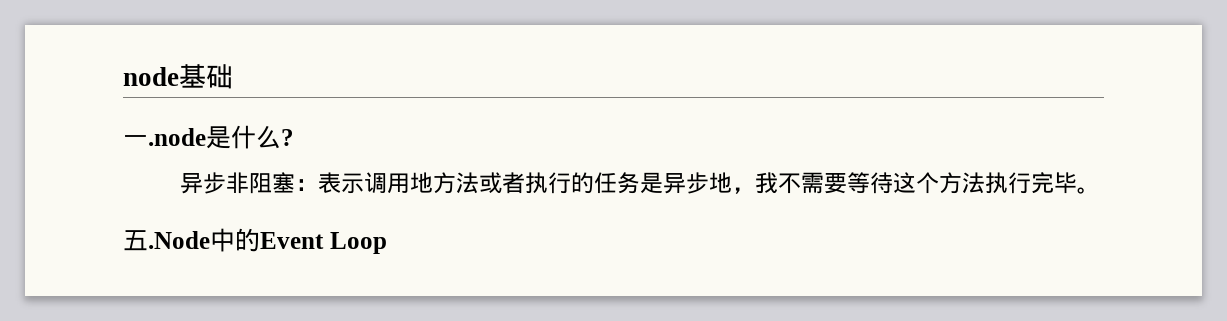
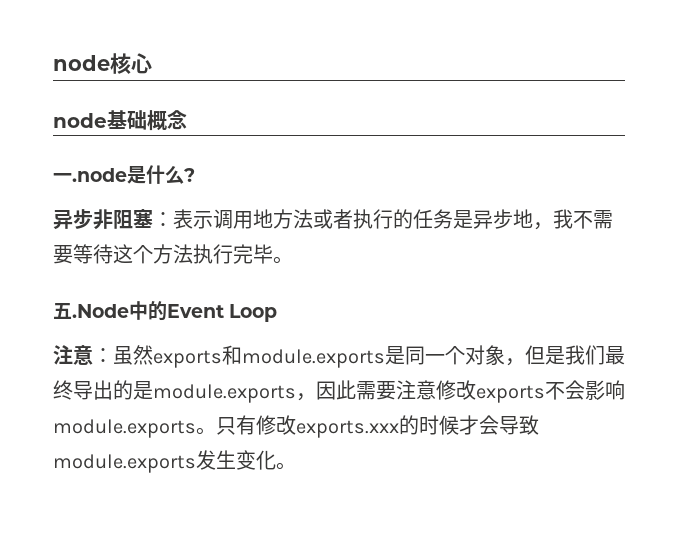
[123,67,179,86] node -> [53,53,152,74] [53,113,107,128] node核心 // node
(233, 76) none -> [147,110,187,131] 概念
(387, 243) none -> [53,345,625,368] [53,380,625,403] [53,415,539,438] [53,450,296,473] // 注意：虽然exports和module.exports是同一个对象，但是我们最终导出的是module.exports，因此需要注意修改exports不会影响module.exports。只有修改exports.xxx的时候才会导致module.exports发生变化。

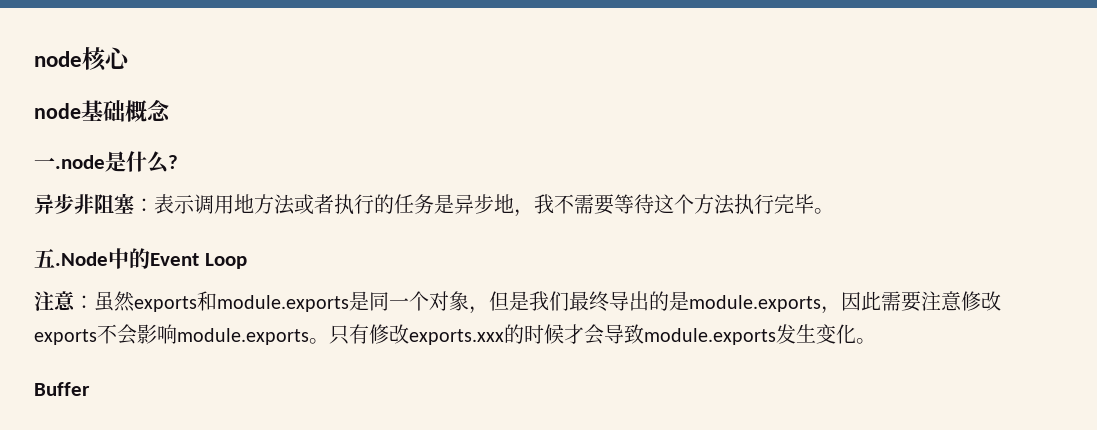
(296, 466) none -> [34,382,90,396] // Buffer

